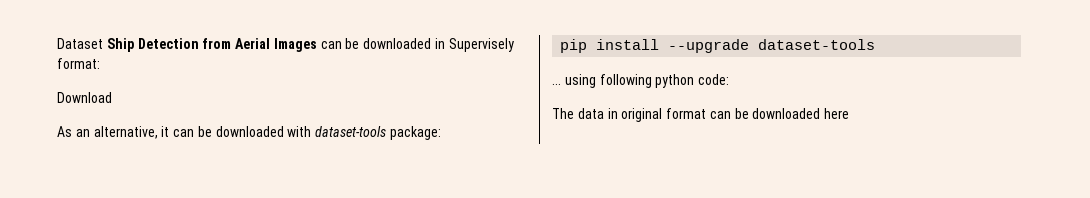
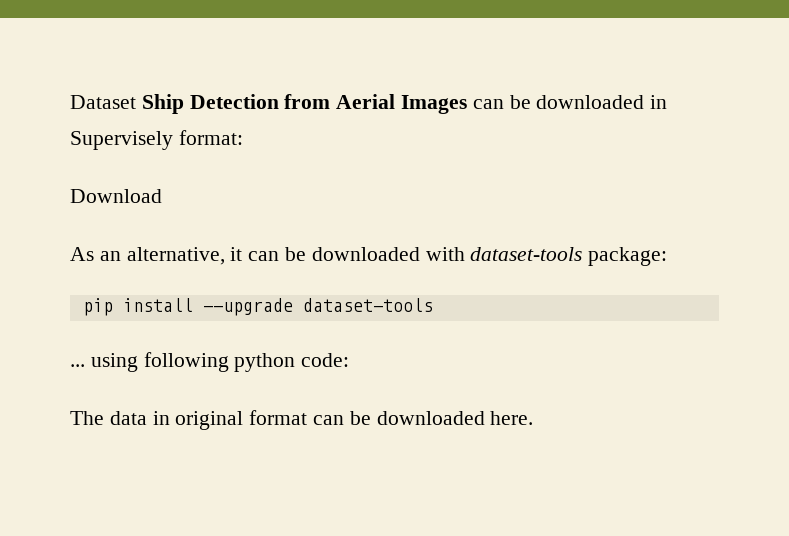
[824,108,850,119] here -> [490,411,534,425] here.

